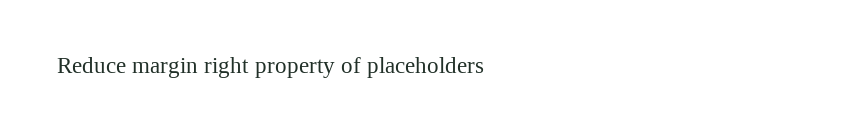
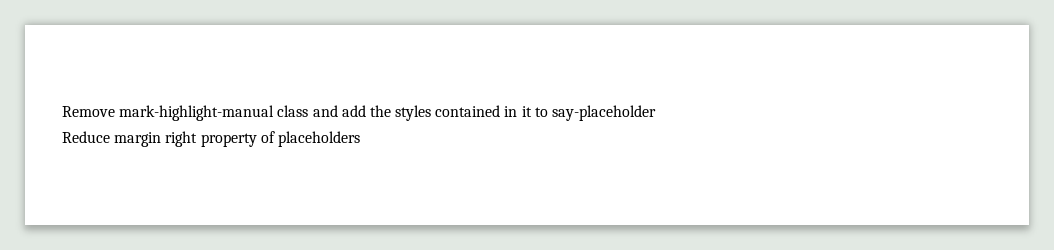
(57, 65) none -> [62,105,657,121] Remove mark-highlight-manual class and add the styles contained in it to say-placeholder //

